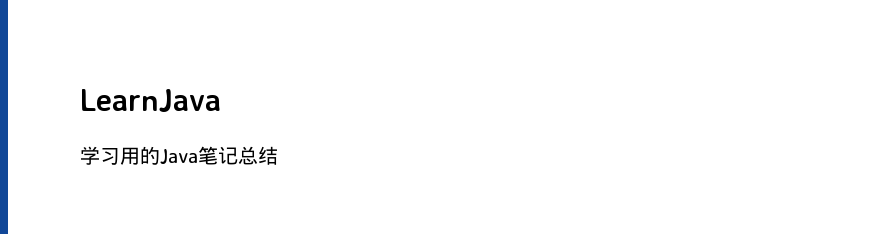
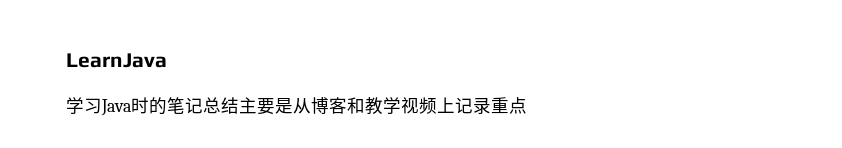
[120,146,278,165] 用的Java笔记总结 -> [101,97,527,116] Java时的笔记总结主要是从博客和教学视频上记录重点

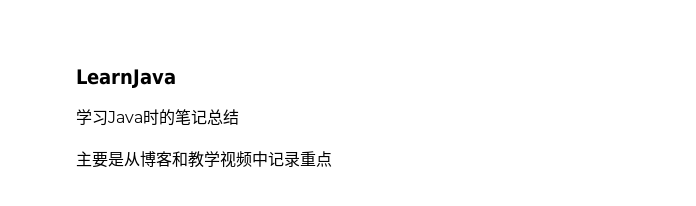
(239, 105) none -> (239, 117) //
[437,97,455,113] 上 -> [252,151,268,167] 中

